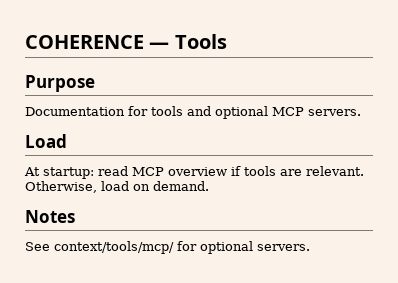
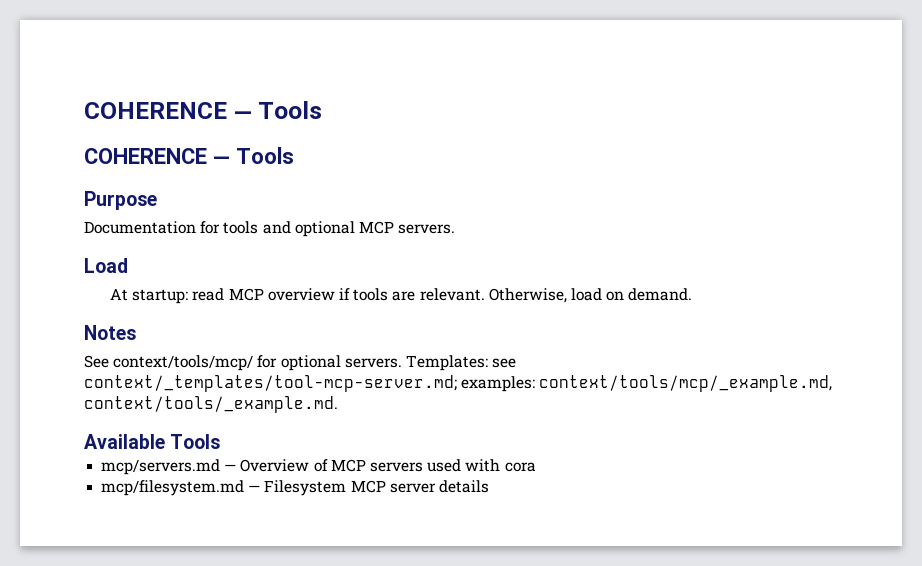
[25,34,227,49] COHERENCE — Tools -> [84,101,323,119] [84,147,294,164] COHERENCE — Tools // COHERENCE — Tools
(310, 247) none -> [405,355,517,371] [84,375,833,392] [84,396,338,413] [84,434,221,449] [101,459,536,475] [101,480,489,496] Templates: see context/_templates/tool-mcp-server.md; examples: context/tools/mcp/_example.md, context/tools/_example.md. // Available Tools // mcp/servers.md — Overview of MCP servers used with cora // mcp/filesystem.md — Filesystem MCP server details

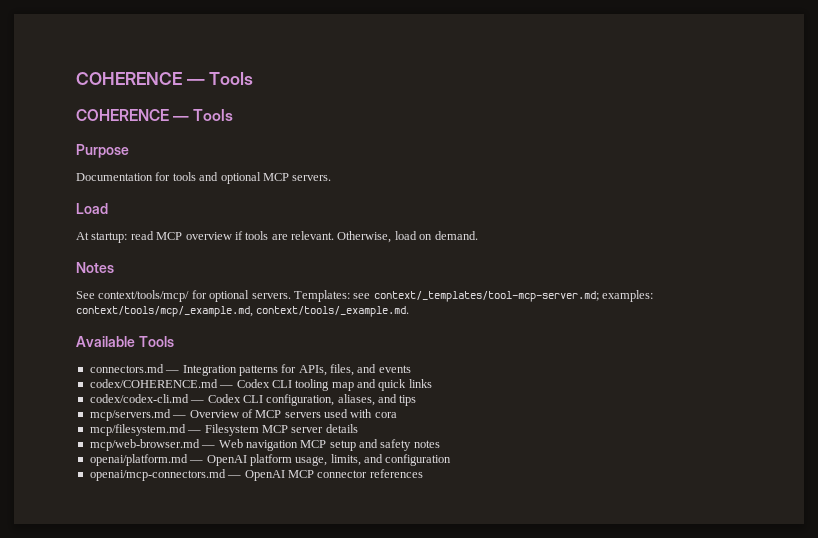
(221, 441) none -> [89,364,411,376] [89,379,432,391] [89,394,417,406] // connectors.md — Integration patterns for APIs, files, and events // codex/COHERENCE.md — Codex CLI tooling map and quick links // codex/codex-cli.md — Codex CLI configuration, aliases, and tips
(489, 486) none -> [89,439,440,451] [89,454,452,466] [89,469,423,481] // mcp/web-browser.md — Web navigation MCP setup and safety notes // openai/platform.md — OpenAI platform usage, limits, and configuration // openai/mcp-connectors.md — OpenAI MCP connector references

